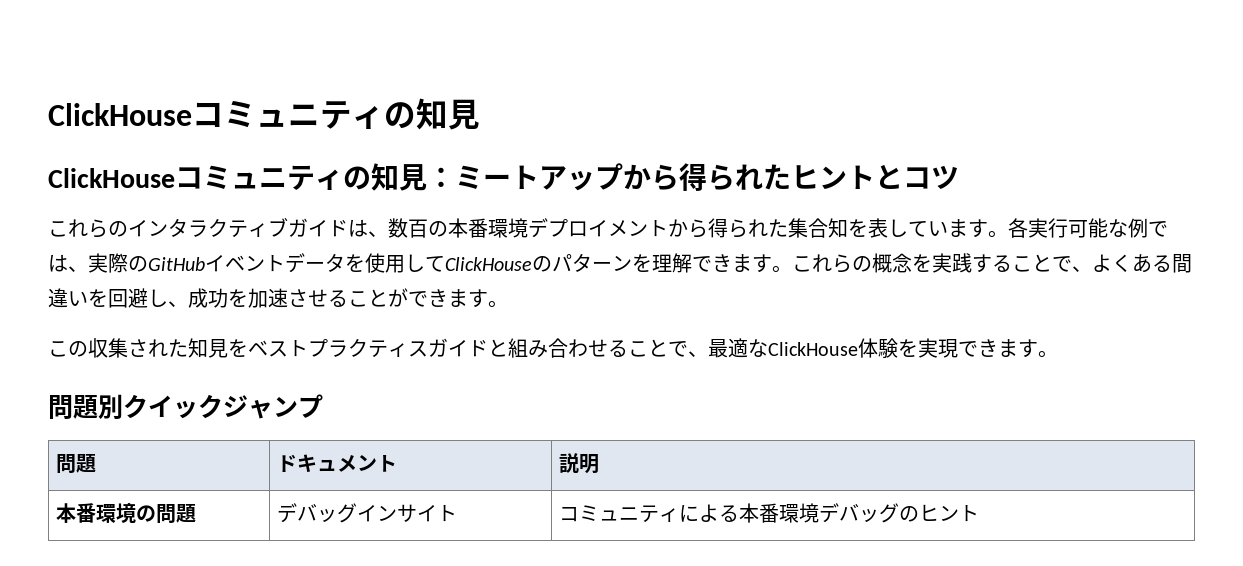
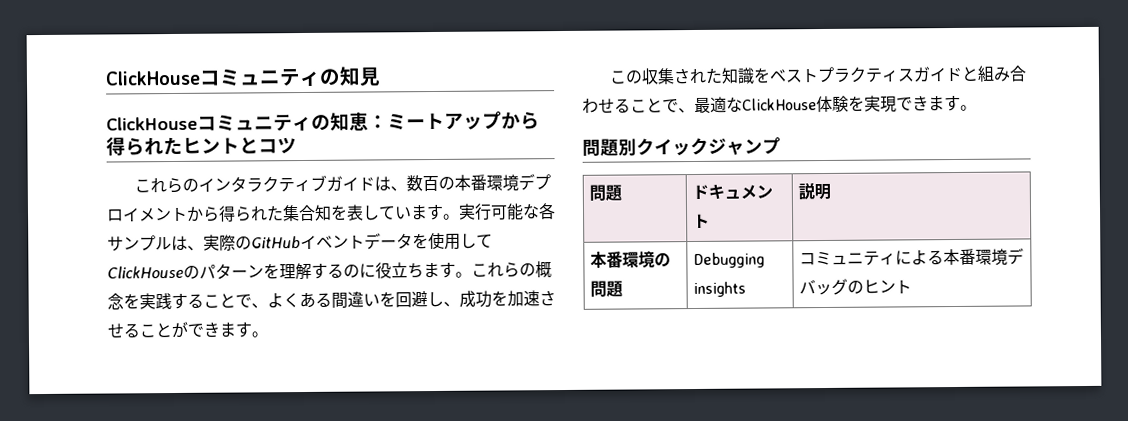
[399,164,427,191] 見 -> [349,111,369,131] 恵
[1008,218,1028,238] 各 -> (460, 216) none
[1128,218,1168,238] 例で -> [538,203,556,220] [107,235,172,252] 各サンプル
[692,254,732,272] でき -> [311,262,424,279] するのに役立ち
[208,339,228,358] 見 -> [737,67,756,85] 識
[277,503,458,523] デバッグインサイト -> [692,252,765,269] [692,281,746,298] Debugging insights

